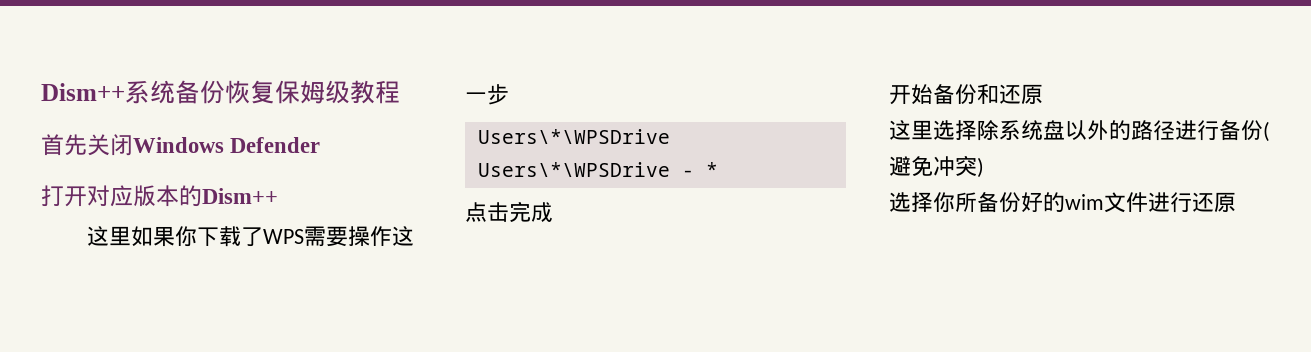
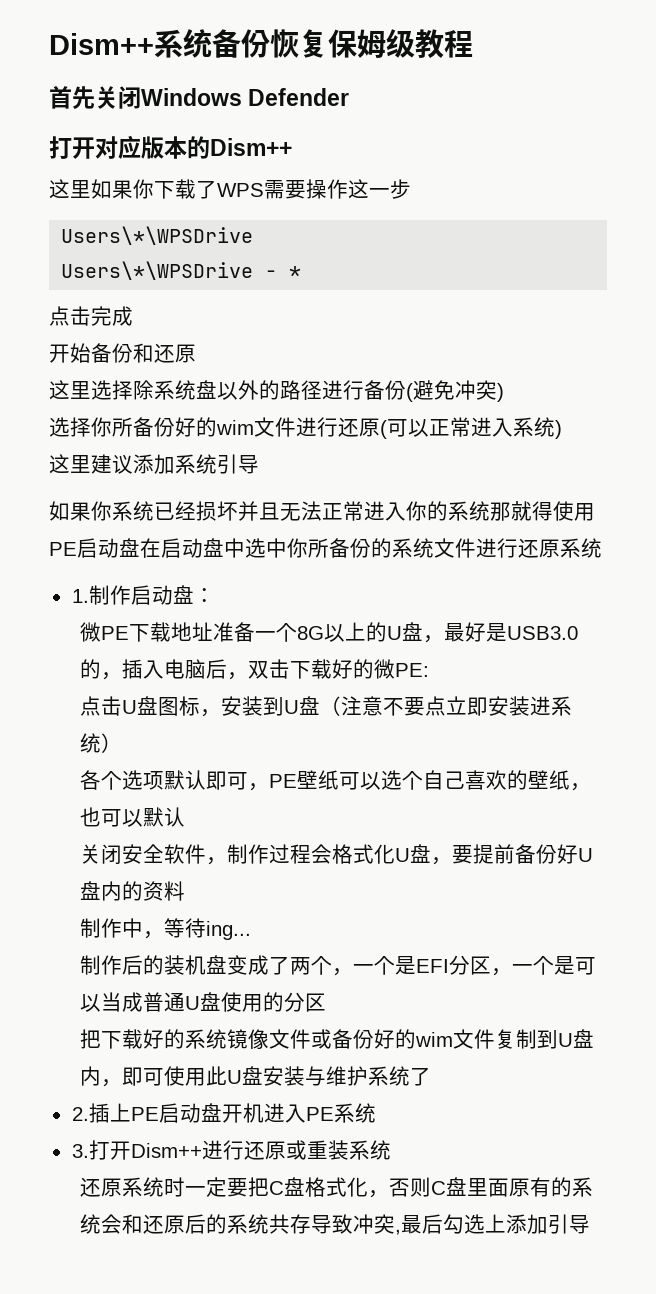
(1236, 202) none -> [380,417,562,439] [49,454,259,474] [49,501,595,521] [49,538,602,558] [71,585,215,605] [79,622,578,643] [79,659,429,680] [79,696,572,717] [79,733,122,753] [79,770,591,791] [79,807,185,827] [79,844,593,865] [79,881,185,901] [79,918,251,940] [79,955,596,976] [79,992,326,1012] [79,1029,594,1049] [79,1066,431,1087] [71,1103,376,1123] [71,1140,391,1160] [79,1177,593,1198] [79,1214,590,1235] (可以正常进入系统) // 这里建议添加系统引导 // 如果你系统已经损坏并且无法正常进入你的系统那就得使用PE启动盘在启动盘中选中你所备份的系统文件进行还原系统 // 1.制作启动盘： // 微PE下载地址准备一个8G以上的U盘，最好是USB3.0的，插入电脑后，双击下载好的微PE: // 点击U盘图标，安装到U盘（注意不要点立即安装进系统） // 各个选项默认即可，PE壁纸可以选个自己喜欢的壁纸，也可以默认 // 关闭安全软件，制作过程会格式化U盘，要提前备份好U盘内的资料 // 制作中，等待ing... // 制作后的装机盘变成了两个，一个是EFI分区，一个是可以当成普通U盘使用的分区 // 把下载好的系统镜像文件或备份好的wim文件复制到U盘内，即可使用此U盘安装与维护系统了 // 2.插上PE启动盘开机进入PE系统 // 3.打开Dism++进行还原或重装系统 // 还原系统时一定要把C盘格式化，否则C盘里面原有的系统会和还原后的系统共存导致冲突,最后勾选上添加引导

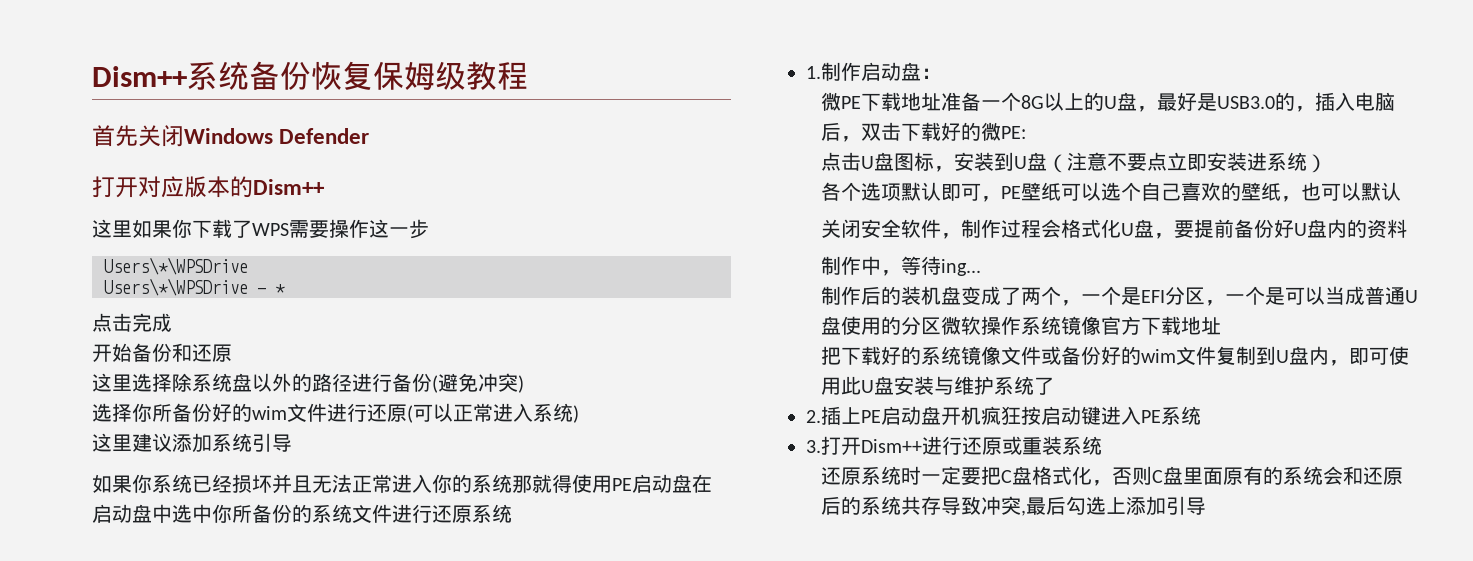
(326, 1002) none -> [941,316,1222,335] 微软操作系统镜像官方下载地址
(264, 1113) none -> [981,406,1101,425] 疯狂按启动键

